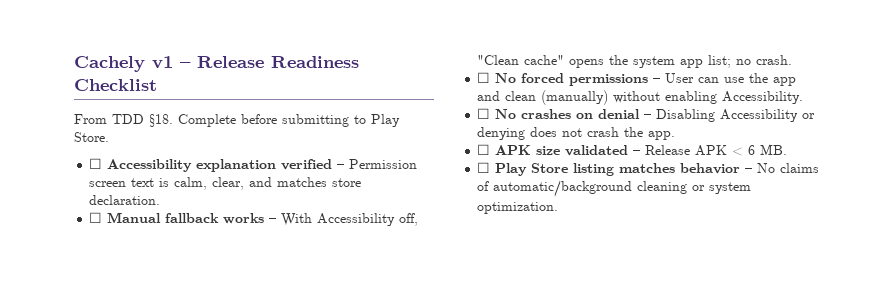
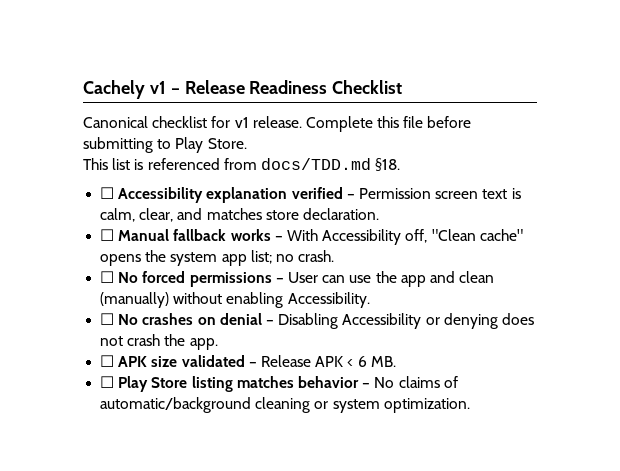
[74,114,236,127] From TDD §18. Complete -> [83,116,424,132] Canonical checklist for v1 release. Complete this file
(109, 137) none -> [83,158,401,171] // This list is referenced from docs/TDD.md §18.

